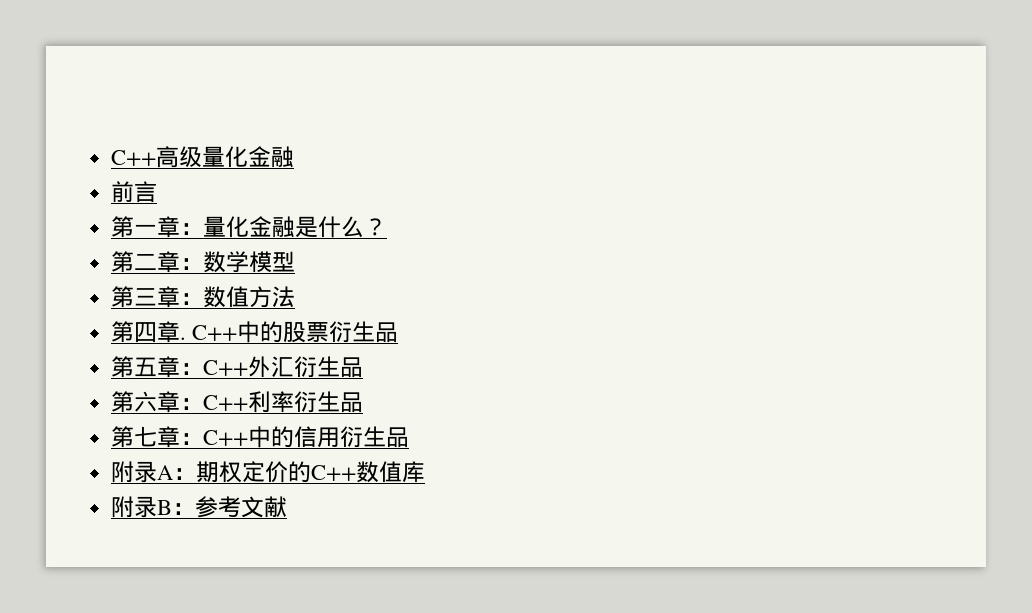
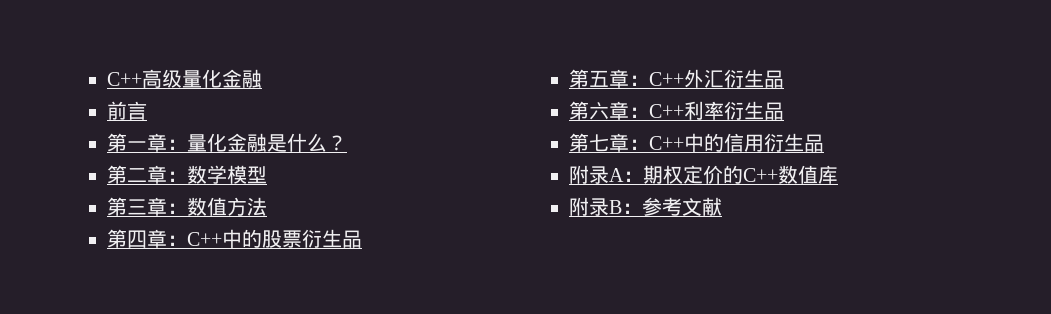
[179,337,186,340] . -> [167,235,187,246] ：

